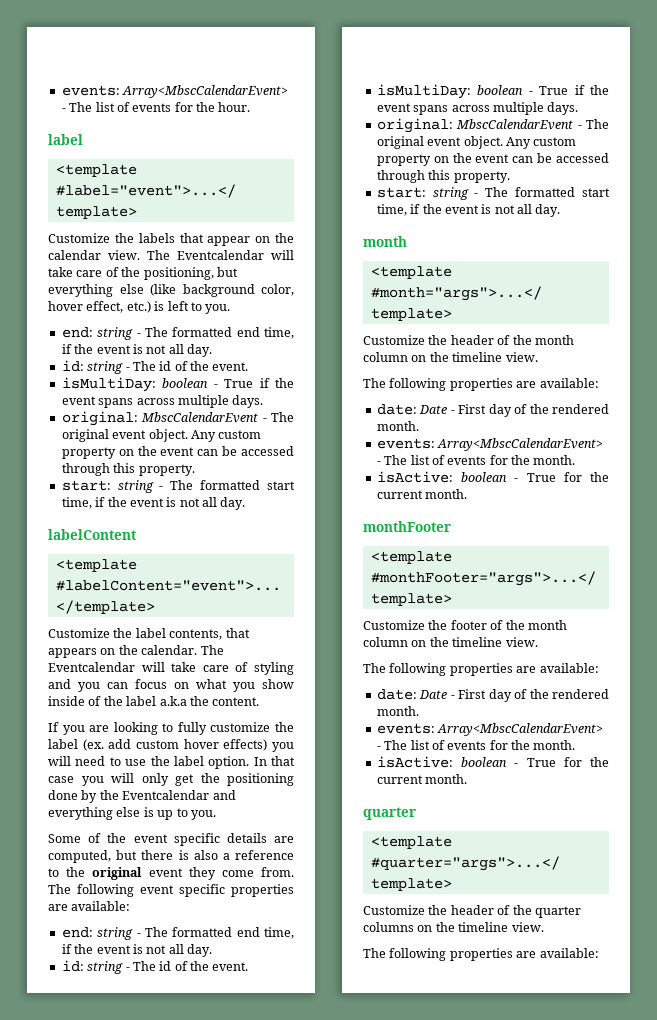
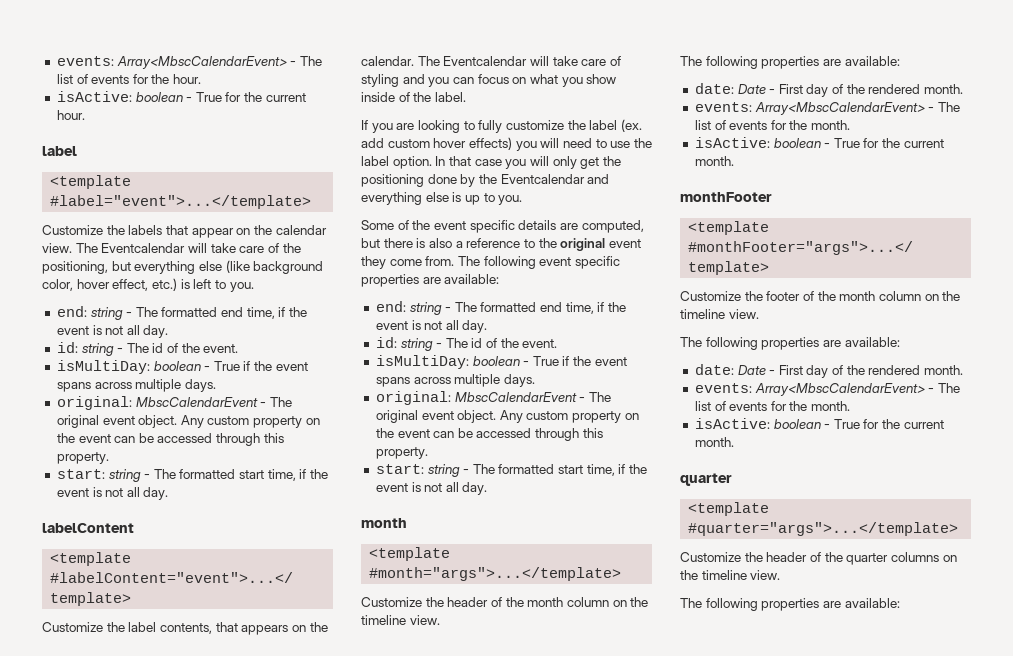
(251, 107) none -> [56,91,306,102] [56,110,85,120] // isActive: boolean - True for the current hour.
[126,696,260,706] label a.k.a the content. -> [434,92,466,102] label.

